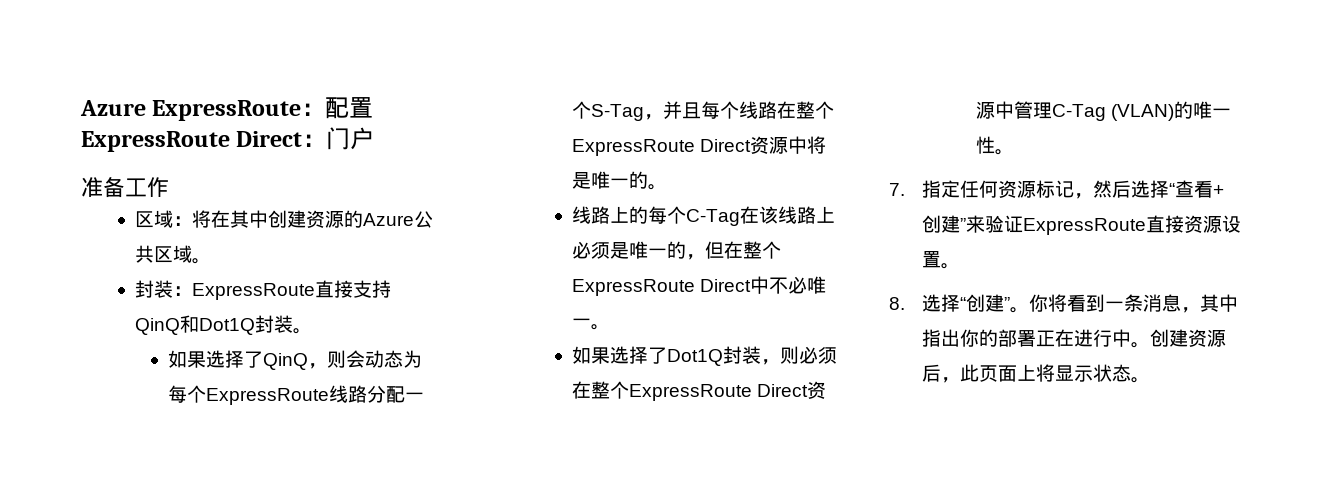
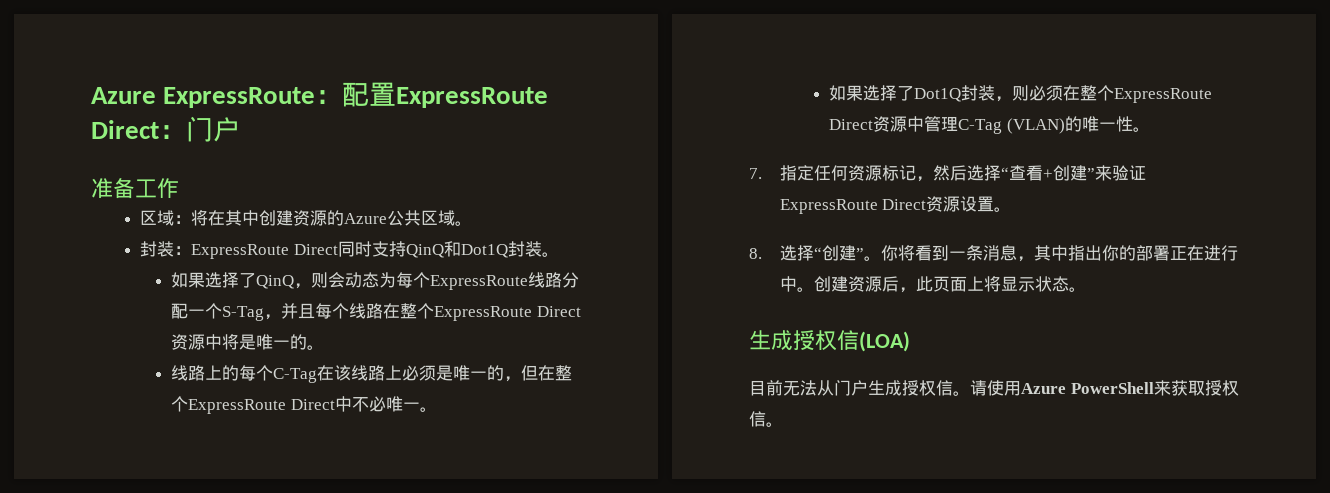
[314,280,353,298] 直接 -> [294,241,373,257] Direct同时
[1146,215,1185,233] 直接 -> [882,199,927,210] Direct
(1151, 380) none -> [749,330,910,352] [749,380,1239,396] [749,411,783,427] // 生成授权信(LOA) // 目前无法从门户生成授权信。请使用Azure PowerShell来获取授权信。

